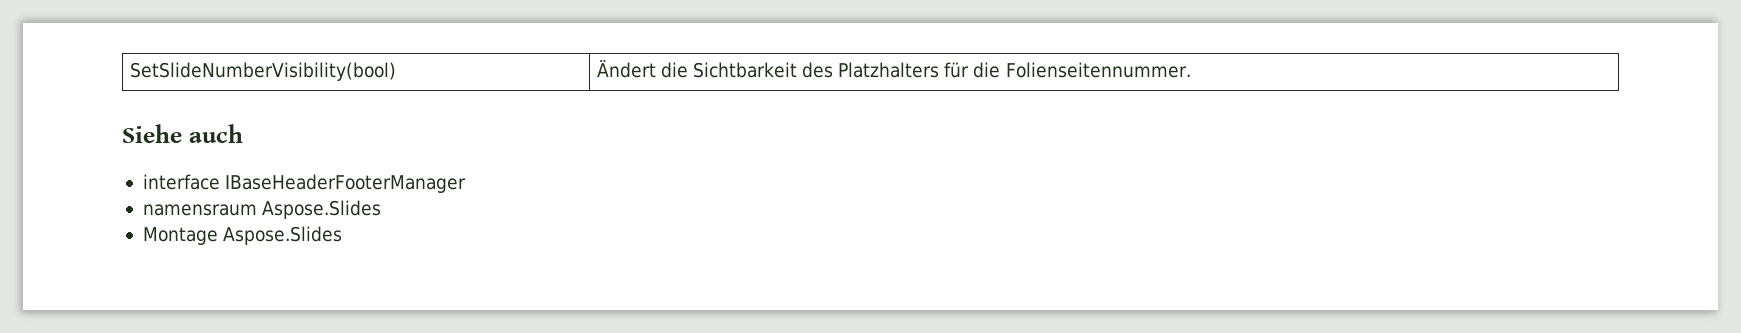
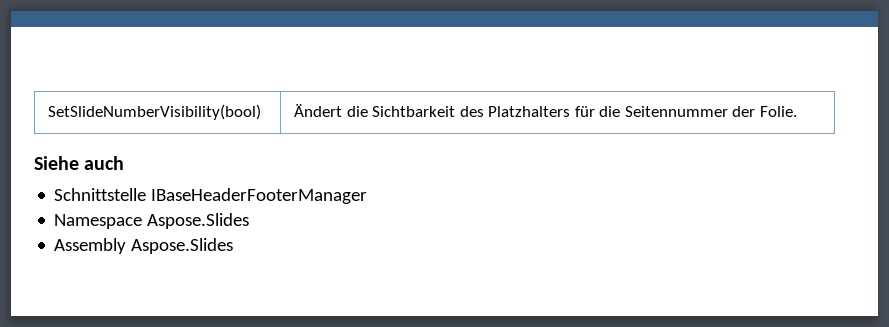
[1005,62,1191,78] Folienseitennummer. -> [624,106,797,117] Seitennummer der Folie.
[142,174,220,190] interface -> [54,188,147,201] Schnittstelle
[142,204,257,216] namensraum -> [54,214,143,229] Namespace
[142,227,218,245] Montage -> [54,238,127,254] Assembly

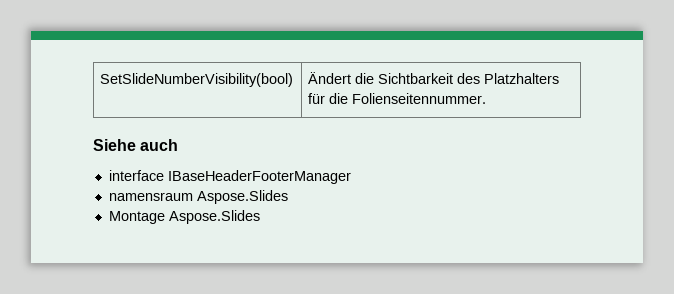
[624,106,797,117] Seitennummer der Folie. -> [352,93,487,104] Folienseitennummer.
[54,188,147,201] Schnittstelle -> [108,170,164,181] interface
[54,214,143,229] Namespace -> [108,192,193,201] namensraum
[54,238,127,254] Assembly -> [108,211,165,224] Montage

